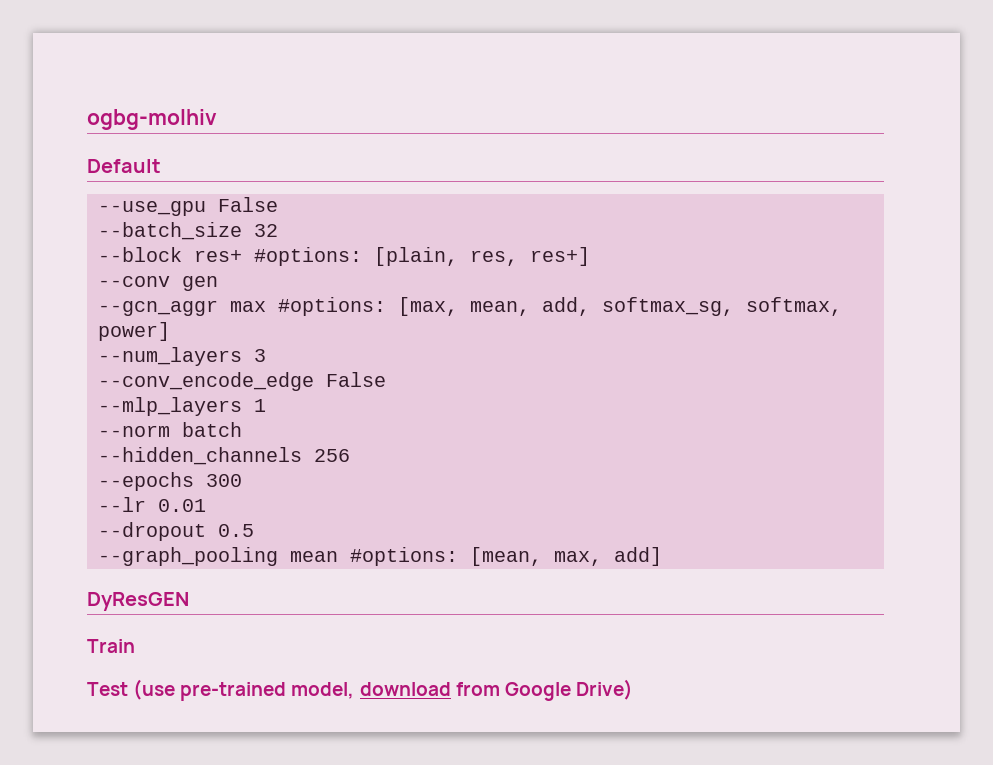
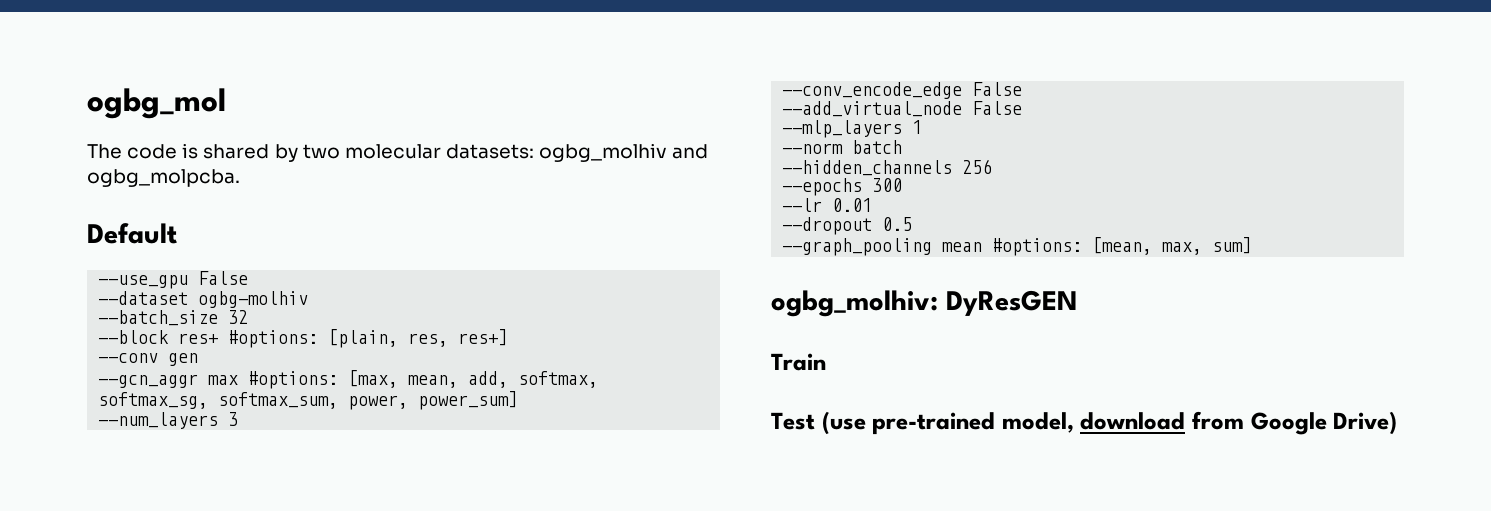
[87,109,217,130] ogbg-molhiv -> [87,88,226,119] [87,143,709,162] [87,169,240,187] ogbg_mol // The code is shared by two molecular datasets: ogbg_molhiv and ogbg_molpcba.
(278, 204) none -> [98,291,309,308] // --dataset ogbg-molhiv
[601,297,842,316] [97,322,170,341] softmax_sg, softmax, power] -> [518,371,599,388] [98,391,519,410] softmax, softmax_sg, softmax_sum, power, power_sum]
(386, 379) none -> [782,101,1023,117] // --add_virtual_node False
[613,547,662,566] add] // -> [1212,237,1253,254] [771,290,938,317] sum] // ogbg_molhiv:

